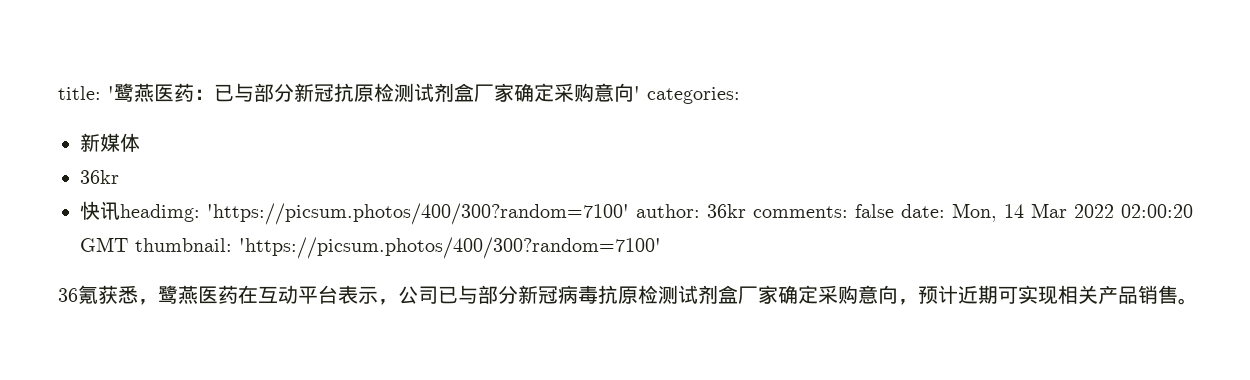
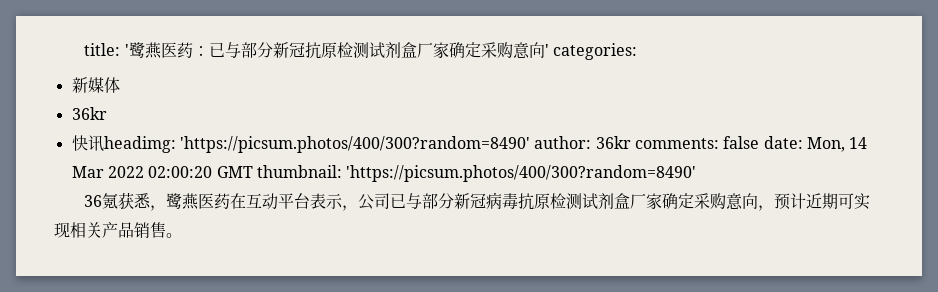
[207,203,629,225] 'https://picsum.photos/400/300?random=7100' -> [179,136,530,153] 'https://picsum.photos/400/300?random=8490'
[239,237,661,259] 'https://picsum.photos/400/300?random=7100' -> [346,165,697,182] 'https://picsum.photos/400/300?random=8490'

